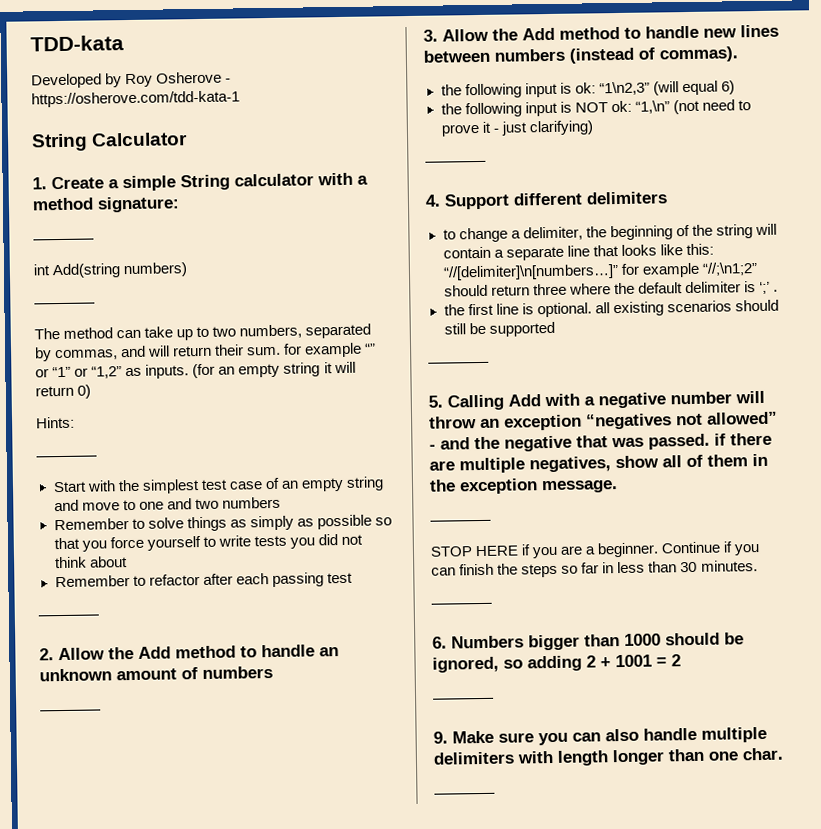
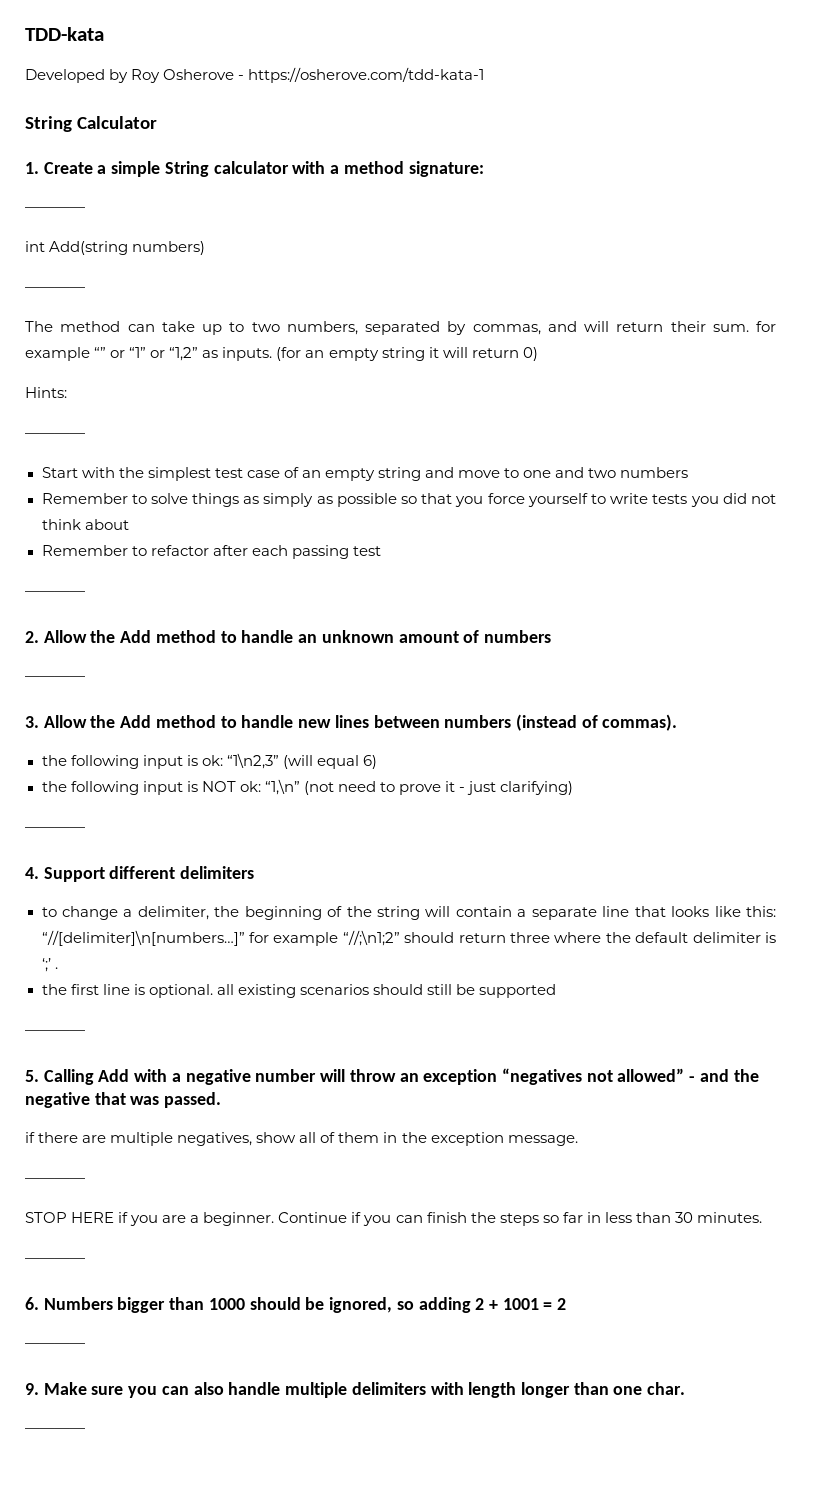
(710, 441) none -> (222, 1100) //

